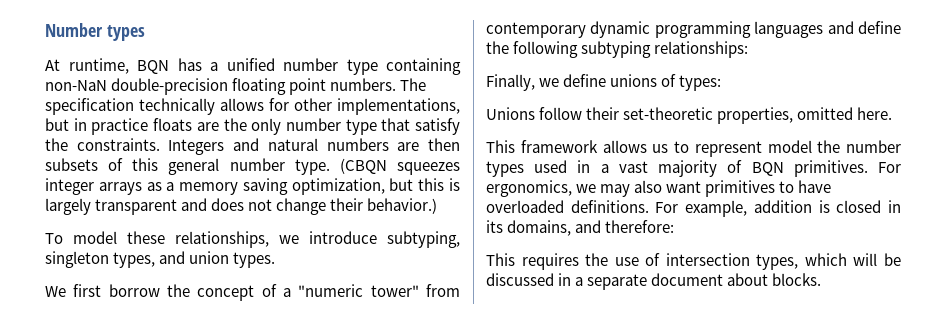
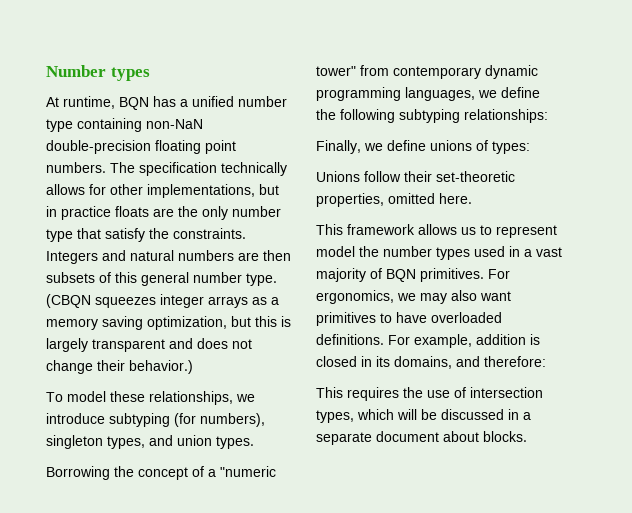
[387,231,460,248] subtyping, -> [109,413,265,427] subtyping (for numbers),
[45,284,160,297] We first borrow -> [46,466,110,480] Borrowing
[754,21,854,38] languages and -> [405,87,497,101] languages, we

